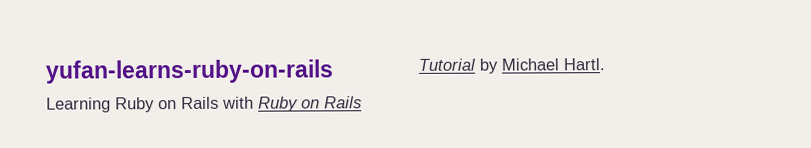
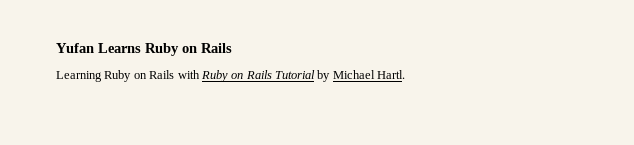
[45,59,334,84] yufan-learns-ruby-on-rails -> [56,43,232,56] Yufan Learns Ruby on Rails

